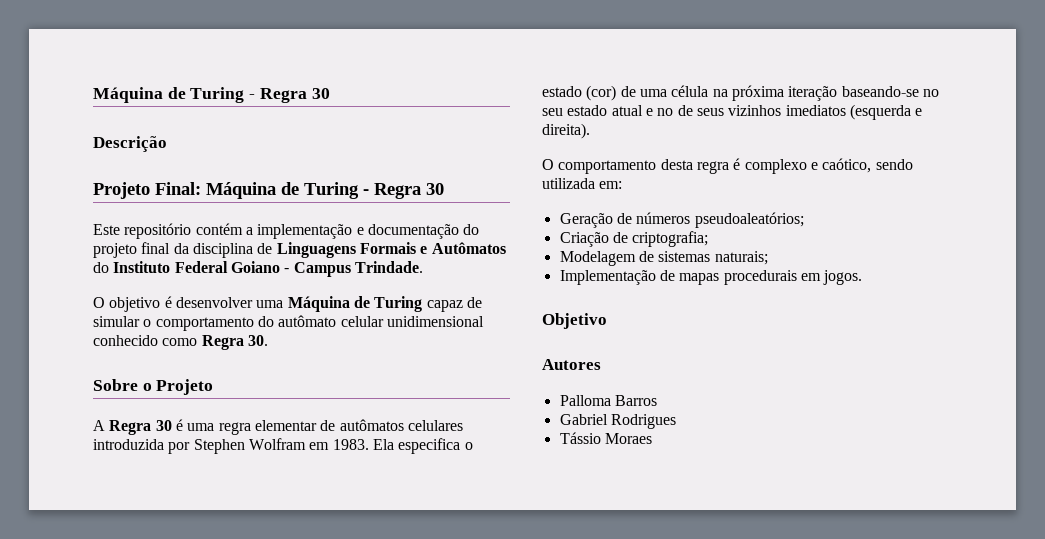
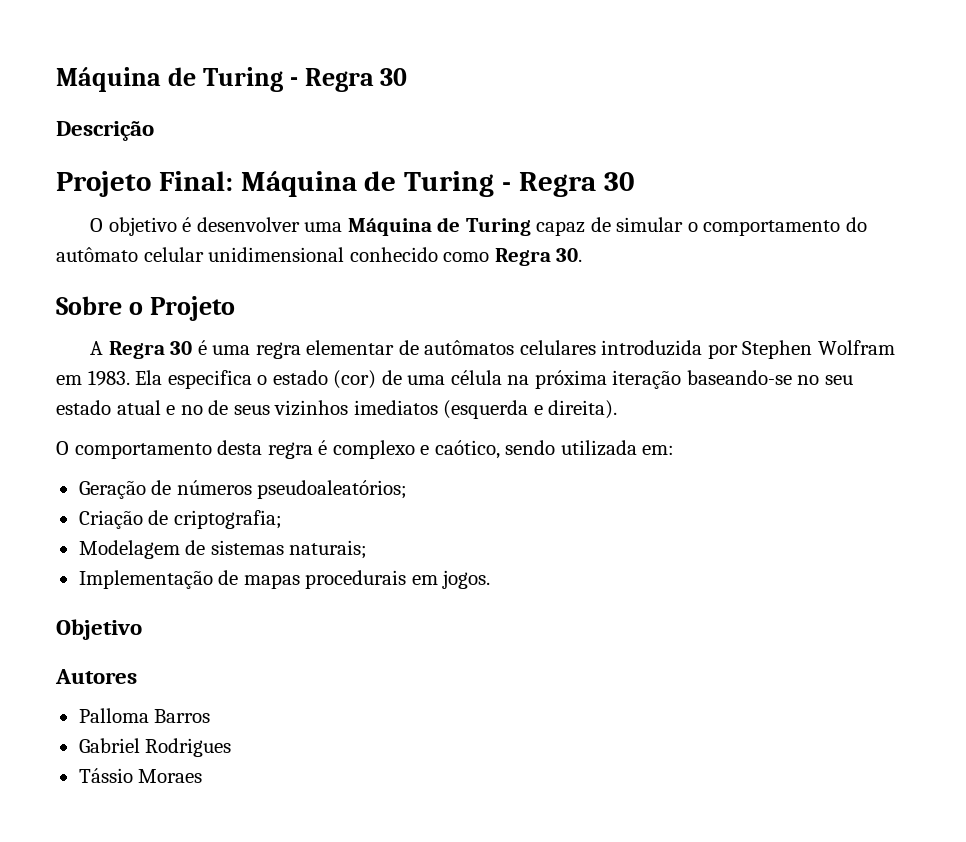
[93,223,480,239] [93,242,506,258] [93,261,423,277] // Este repositório contém a implementação e documentação do projeto final da disciplina de Linguagens Formais e Autômatos do Instituto Federal Goiano - Campus Trindade. -> (634, 181) none

